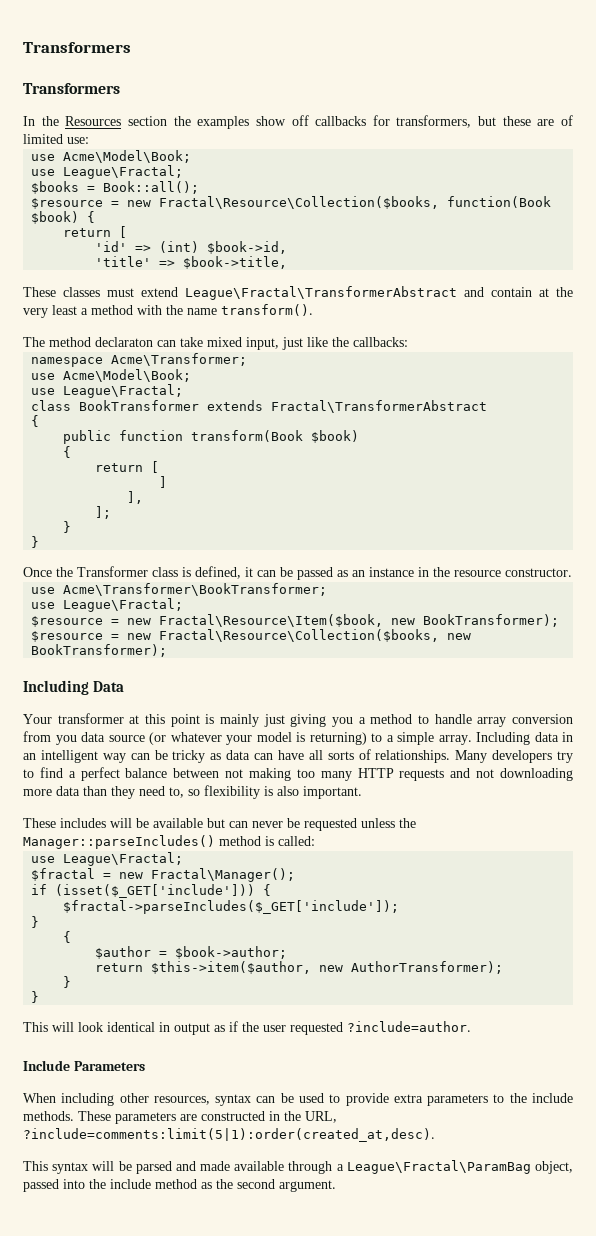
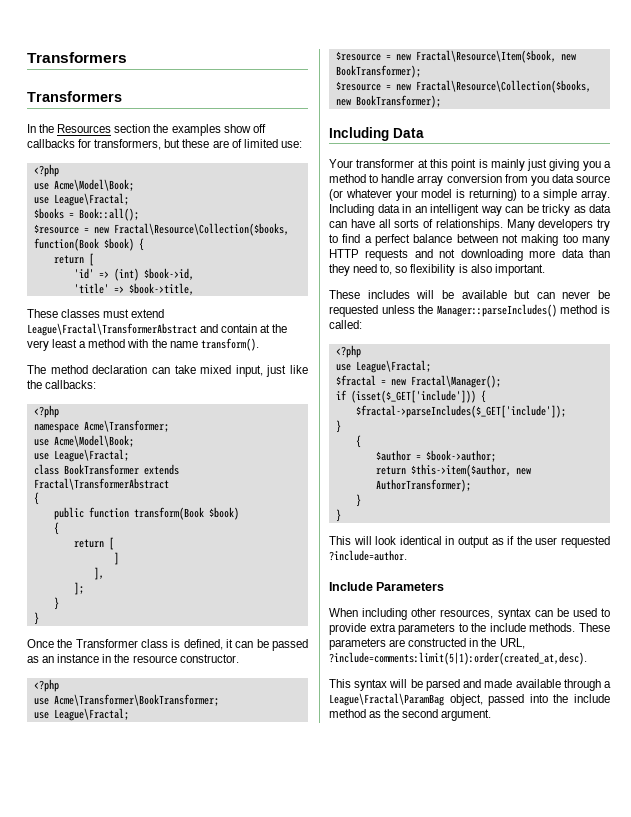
(89, 140) none -> [33,164,59,177] // <?php
[95,337,153,347] declaraton -> [92,365,148,374] declaration
(408, 342) none -> [33,405,59,418] // <?php
(572, 572) none -> [33,679,59,692] // <?php
(315, 841) none -> [335,345,361,358] // <?php

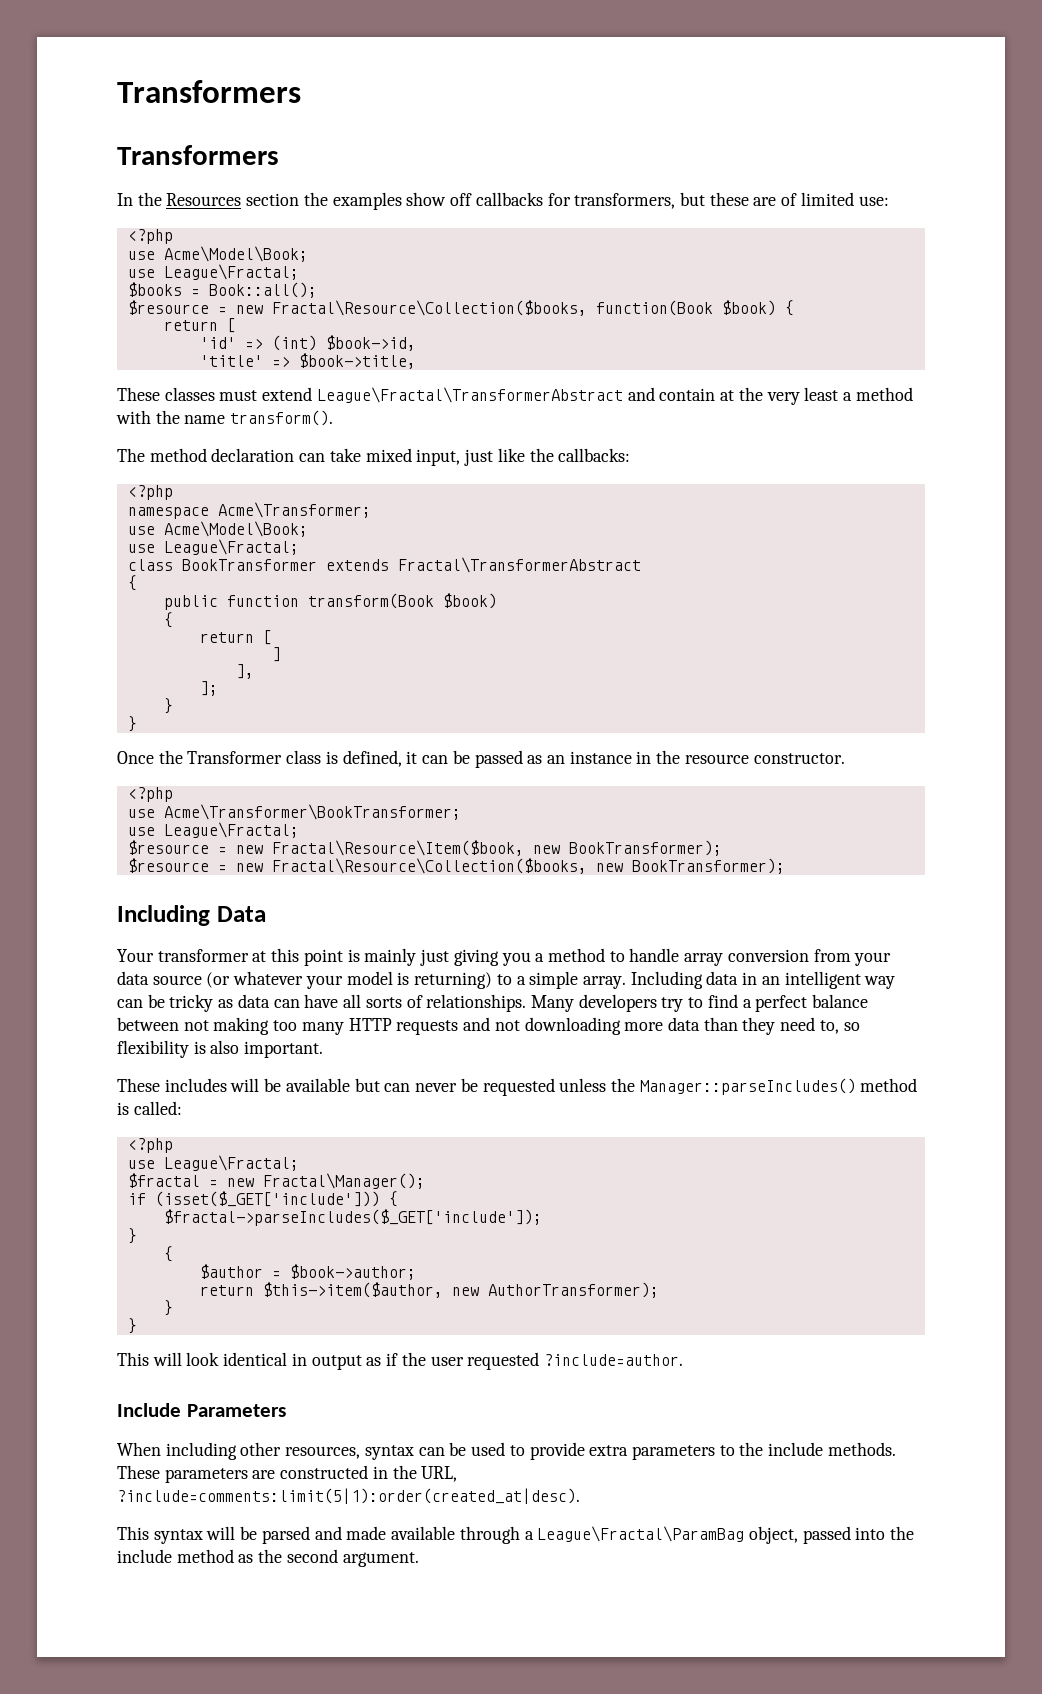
[530,176,549,186] you -> [854,952,892,966] your
[329,652,587,665] ?include=comments:limit(5|1):order(created_at,desc). -> [117,1488,580,1504] ?include=comments:limit(5|1):order(created_at|desc).

